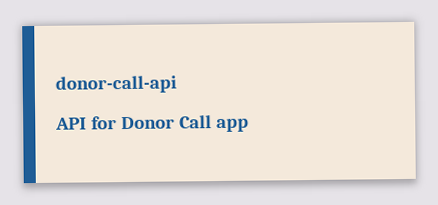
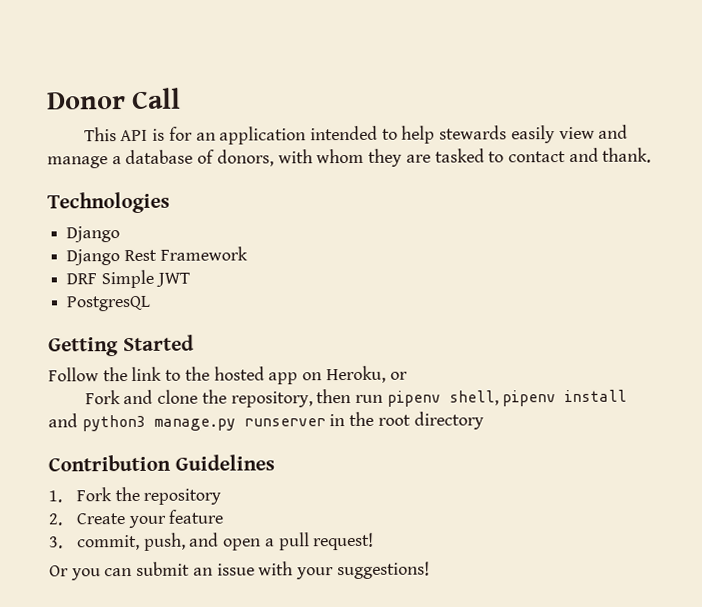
[55,75,177,94] [55,116,117,130] donor-call-api // API for -> (47, 101) none
[215,118,249,133] app -> [83,124,629,145] [47,147,652,169] [47,191,170,214] [66,226,121,243] [66,246,248,266] [66,269,190,289] [66,295,152,312] [48,334,194,357] [48,365,408,385] [84,388,628,408] [48,411,484,432] [48,454,275,472] [48,486,222,505] [48,509,224,529] [49,532,375,551] [49,561,430,581] // This API is for an application intended to help stewards easily view and manage a database of donors, with whom they are tasked to contact and thank. // Technologies // Django // Django Rest Framework // DRF Simple JWT // PostgresQL // Getting Started // Follow the link to the hosted app on Heroku, or // Fork and clone the repository, then run pipenv shell, pipenv install and python3 manage.py runserver in the root directory // Contribution Guidelines // 1. Fork the repository // 2. Create your feature // 3. commit, push, and open a pull request! // Or you can submit an issue with your suggestions!

